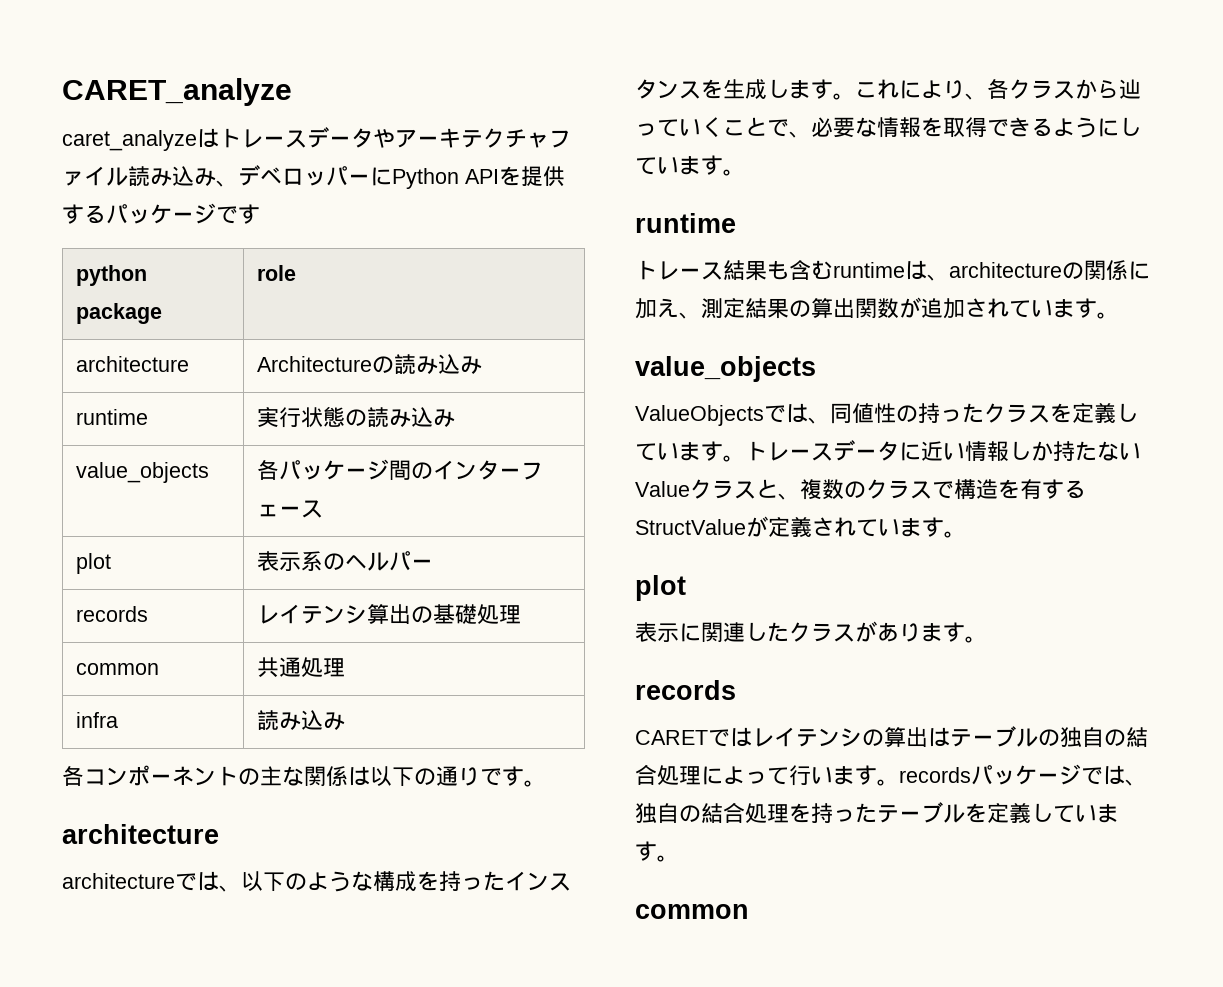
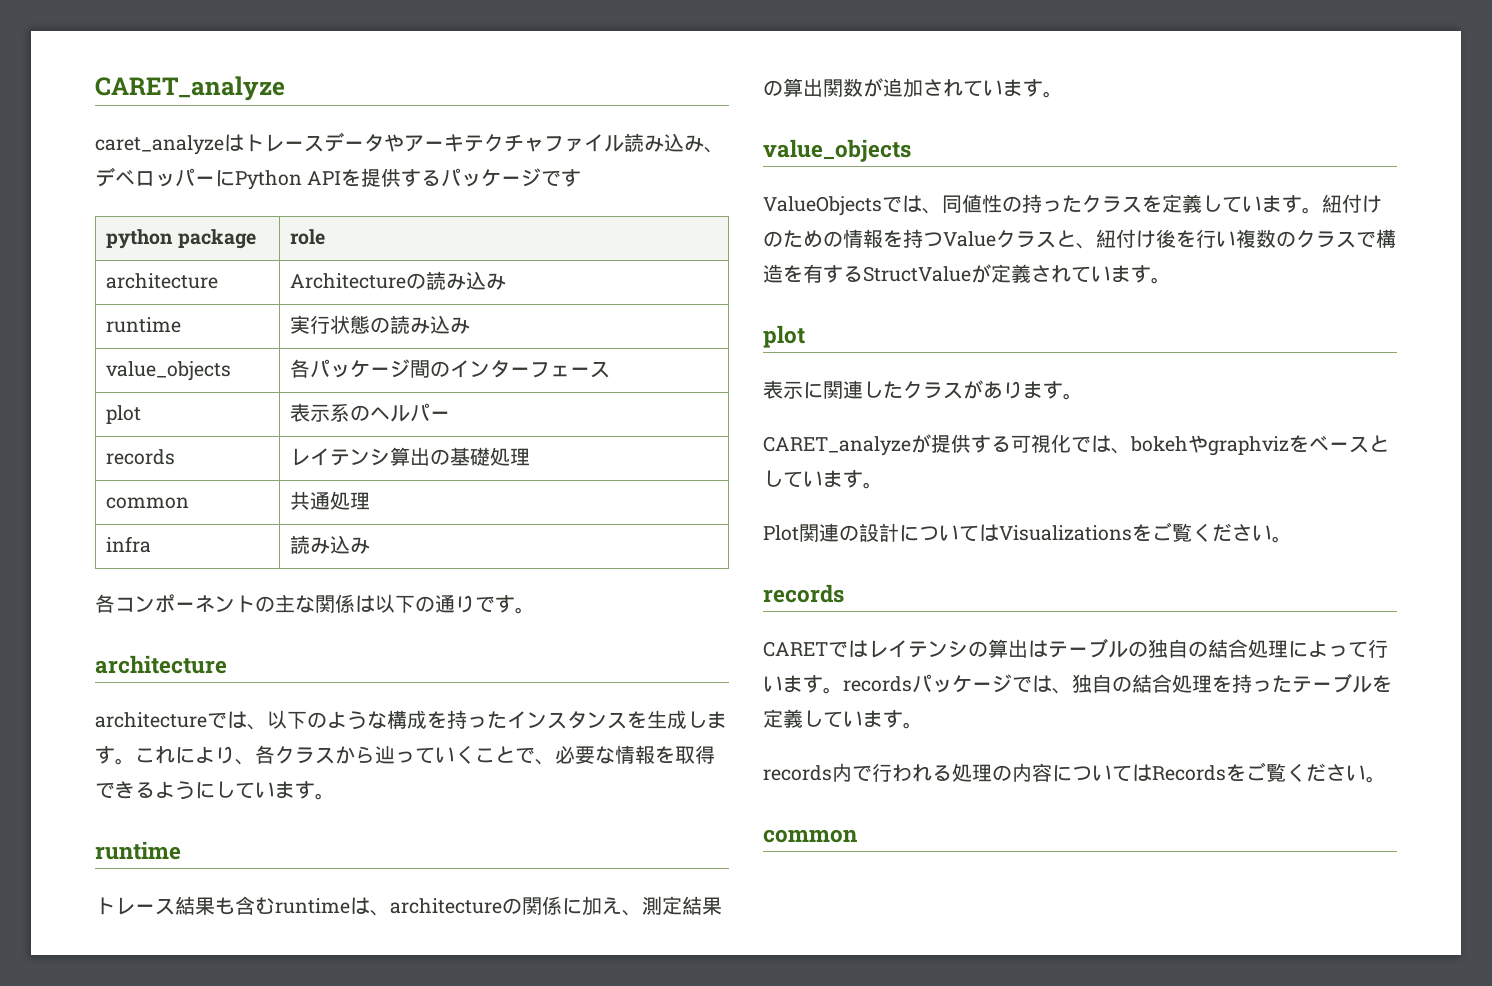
[745,440,1141,461] [635,479,800,500] トレースデータに近い情報しか持たないValueクラスと、 -> [1322,194,1382,213] [763,229,1236,249] 紐付けのための情報を持つValueクラスと、紐付け後を行い
(987, 639) none -> [763,434,1389,456] [763,470,883,489] [763,522,1292,543] // CARET_analyzeが提供する可視化では、bokehやgraphvizをベースとしています。 // Plot関連の設計についてはVisualizationsをご覧ください。
(679, 858) none -> [763,762,1386,783] // records内で行われる処理の内容についてはRecordsをご覧ください。

